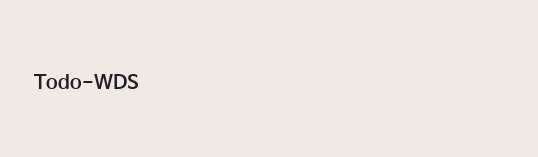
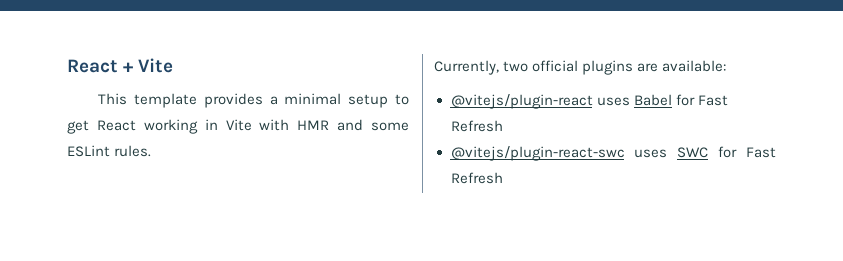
[34,74,139,89] Todo-WDS -> [67,58,174,73] [97,93,409,108] [67,119,409,134] [67,145,152,157] [434,60,727,75] [450,94,728,109] [450,120,503,132] [450,146,776,161] [450,172,503,184] React + Vite // This template provides a minimal setup to get React working in Vite with HMR and some ESLint rules. // Currently, two official plugins are available: // @vitejs/plugin-react uses Babel for Fast Refresh // @vitejs/plugin-react-swc uses SWC for Fast Refresh

